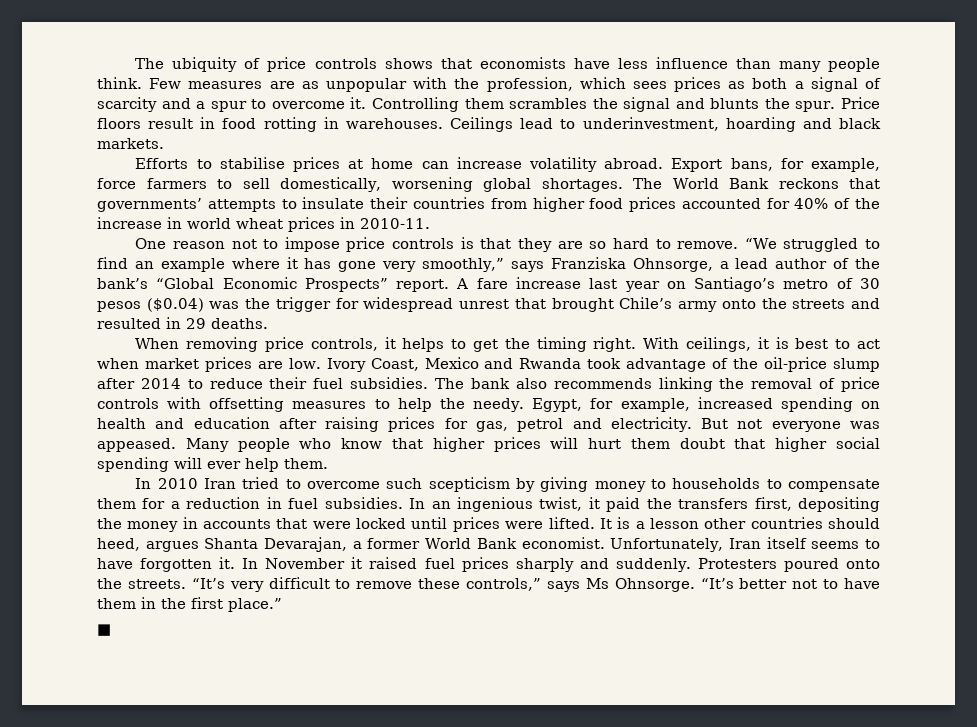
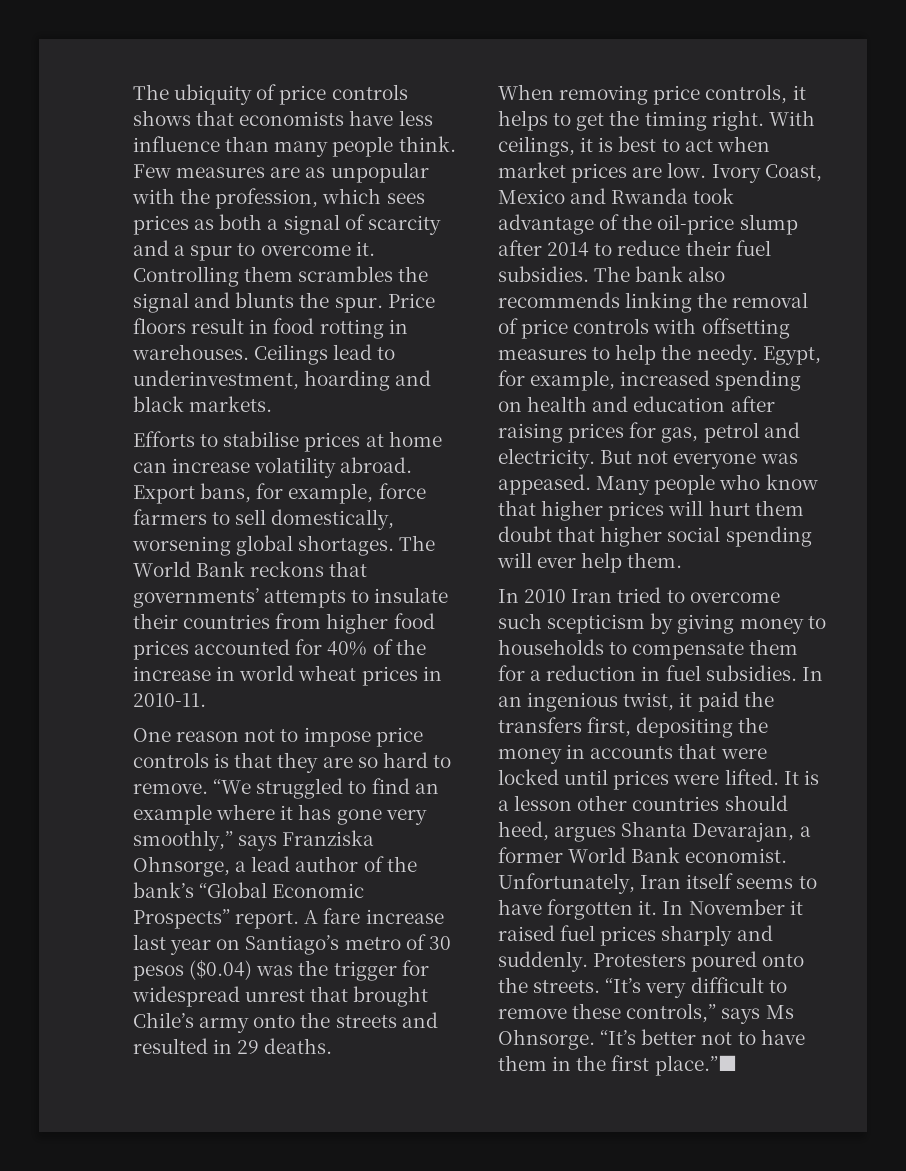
[228,598,282,612] [97,624,111,636] place.” // ■ -> [654,1055,737,1076] place.”■

